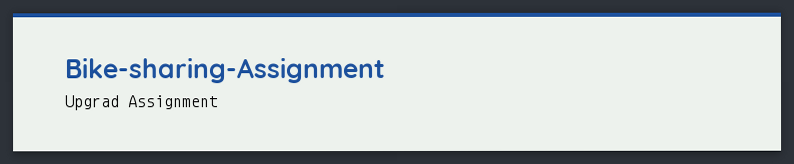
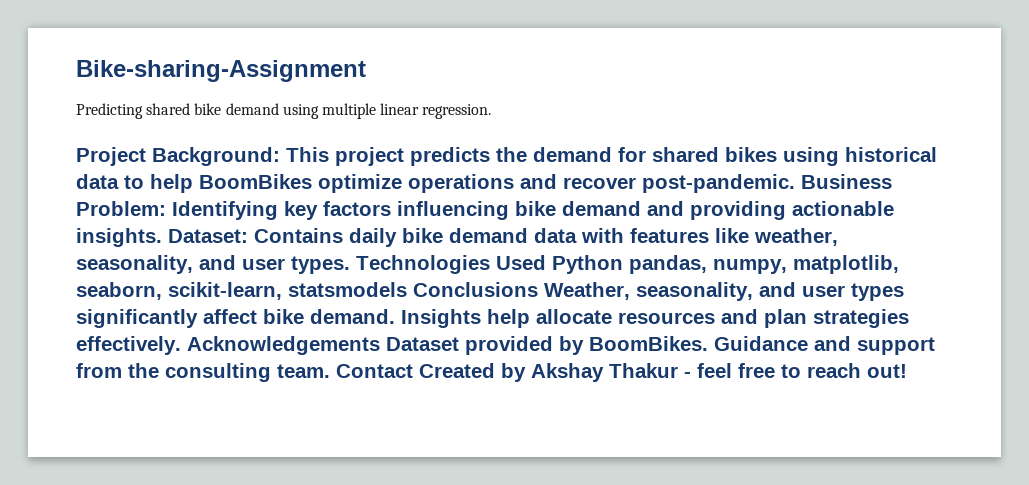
[65,95,219,111] Upgrad Assignment -> [76,103,492,119] [76,147,937,166] [76,174,892,193] [76,201,894,220] [76,228,838,247] [76,255,899,274] [76,282,904,301] [76,309,909,328] [76,336,935,355] [76,363,907,382] Predicting shared bike demand using multiple linear regression. // Project Background: This project predicts the demand for shared bikes using historical data to help BoomBikes optimize operations and recover post-pandemic. Business Problem: Identifying key factors influencing bike demand and providing actionable insights. Dataset: Contains daily bike demand data with features like weather, seasonality, and user types. Technologies Used Python pandas, numpy, matplotlib, seaborn, scikit-learn, statsmodels Conclusions Weather, seasonality, and user types significantly affect bike demand. Insights help allocate resources and plan strategies effectively. Acknowledgements Dataset provided by BoomBikes. Guidance and support from the consulting team. Contact Created by Akshay Thakur - feel free to reach out!

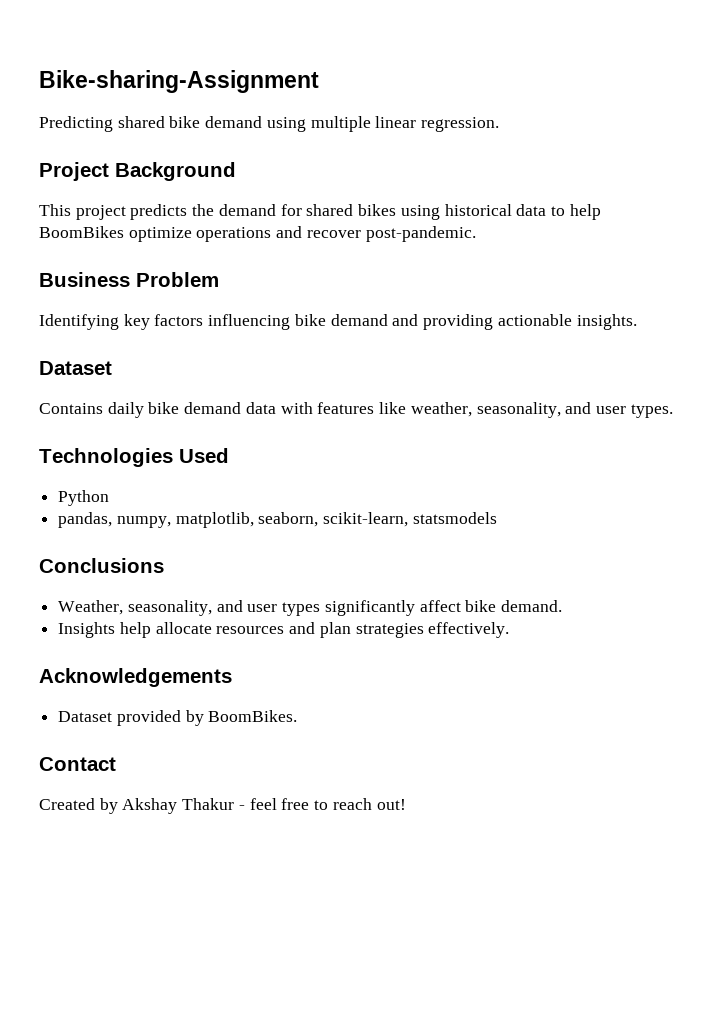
[152,147,280,166] Background: -> [115,162,236,181] Background //
[801,174,892,189] [76,201,166,216] Business Problem: -> [39,272,219,287] // Business Problem //
[168,229,248,243] Dataset: -> [39,361,112,375] // Dataset //
(350, 265) none -> (673, 411) //
(546, 262) none -> (229, 455) //
(623, 264) none -> (110, 498) //
(407, 289) none -> (497, 518) //
(538, 289) none -> (164, 565) //
(395, 316) none -> (563, 606) //
(181, 345) none -> (510, 630) //
(380, 345) none -> (232, 677) //
[714,336,935,355] [76,363,330,382] Guidance and support from the consulting team. -> (298, 716) //
(413, 371) none -> (116, 764) //

